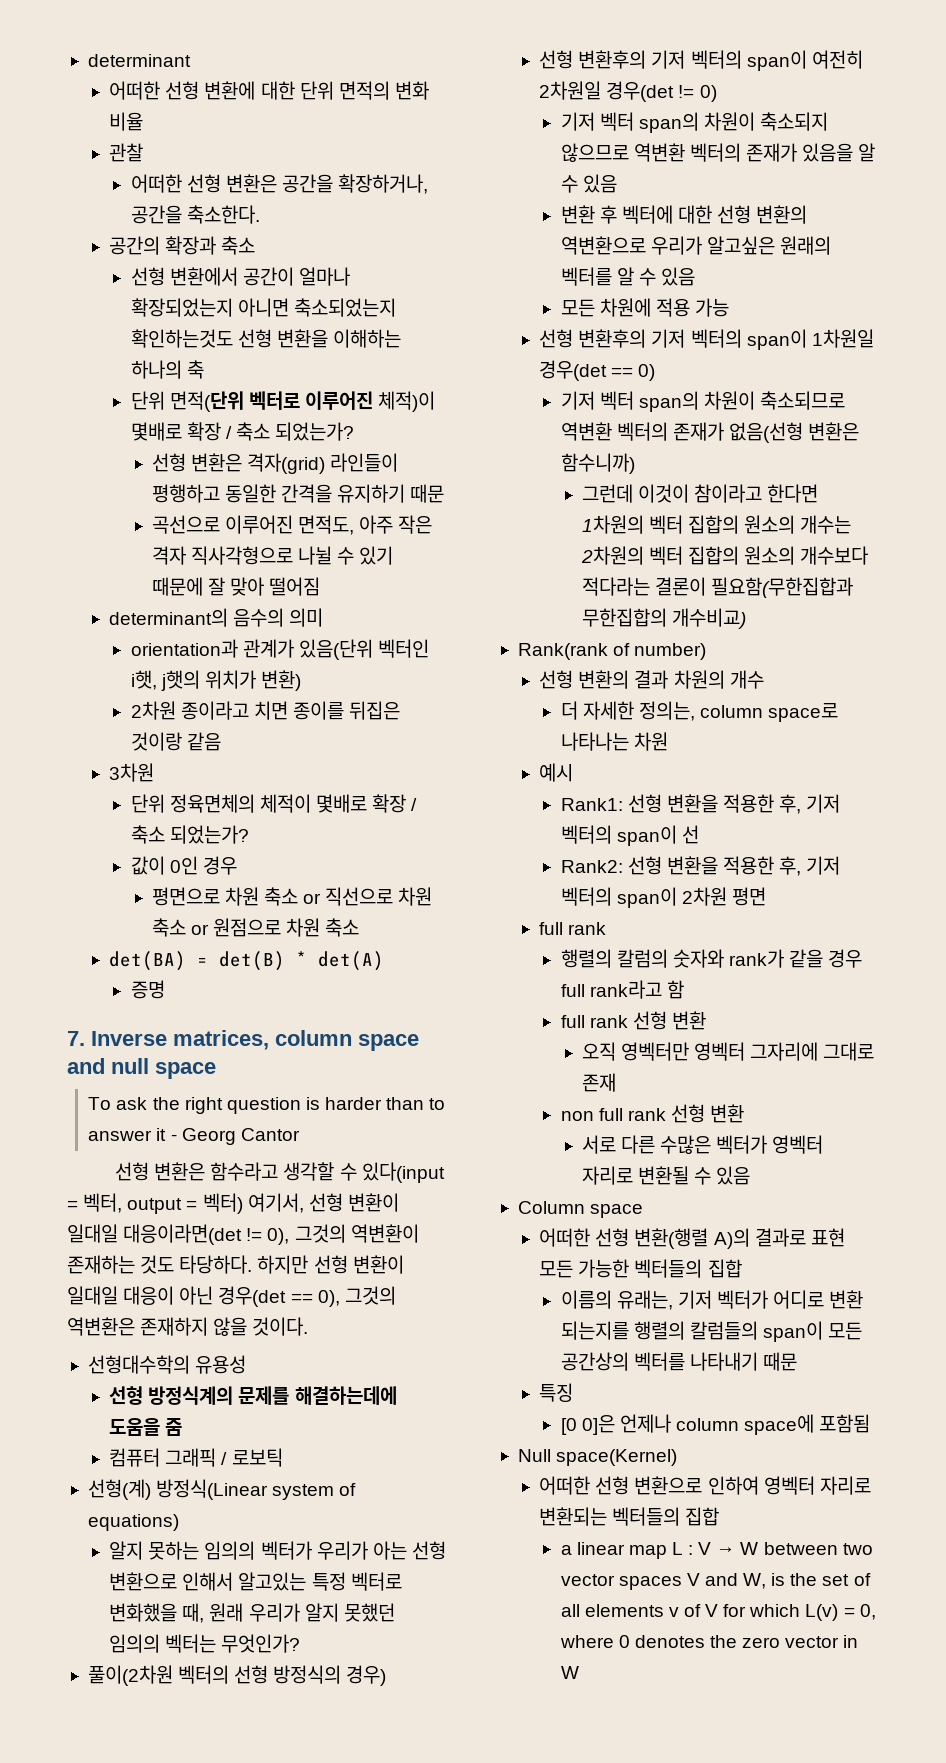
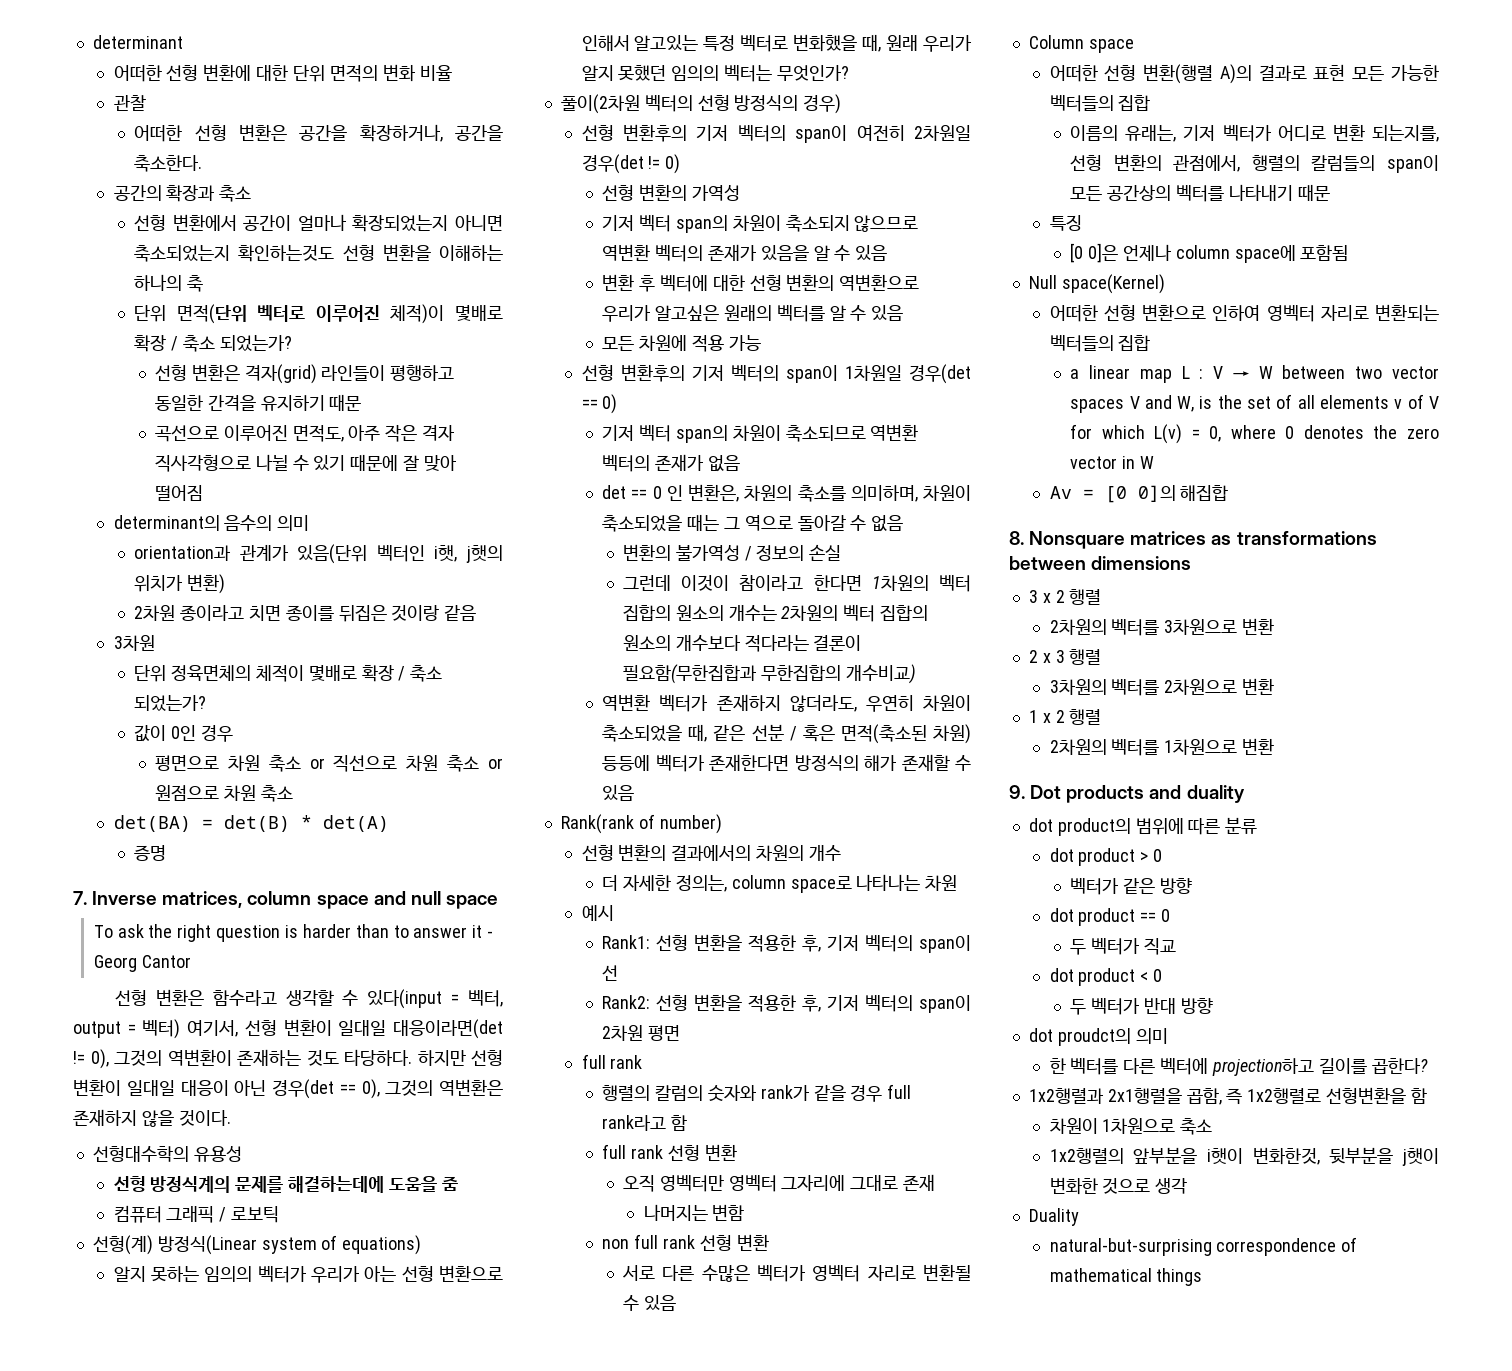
(717, 93) none -> [602,184,740,201] // 선형 변환의 가역성
[728,422,860,443] [560,453,635,474] 없음(선형 변환은 함수니까) -> [707,455,740,472] [602,484,971,502] [602,514,904,532] [622,544,842,561] 없음 // det == 0 인 변환은, 차원의 축소를 의미하며, 차원이 축소되었을 때는 그 역으로 돌아갈 수 없음 // 변환의 불가역성 / 정보의 손실
(746, 618) none -> [602,694,971,712] [602,724,971,744] [602,754,971,772] [602,785,635,801] // 역변환 벡터가 존재하지 않더라도, 우연히 차원이 축소되었을 때, 같은 선분 / 혹은 면적(축소된 차원) 등등에 벡터가 존재한다면 방정식의 해가 존재할 수 있음
[634,670,669,689] 결과 -> [671,845,752,861] 결과에서의
(616, 1082) none -> [643,1204,745,1221] // 나머지는 변함
[560,1321,629,1340] 되는지를 -> [1372,125,1439,142] [1070,154,1241,172] 되는지를, 선형 변환의 관점에서,
(579, 1672) none -> [1049,485,1229,503] [1009,531,1377,549] [1009,556,1192,570] [1028,589,1102,605] [1049,618,1275,636] [1028,649,1102,665] [1049,678,1275,696] [1028,709,1102,725] [1049,738,1275,756] [1009,785,1245,803] [1028,817,1258,836] [1049,848,1163,866] [1070,878,1192,895] [1049,908,1171,926] [1070,938,1176,955] [1049,968,1163,986] [1070,998,1213,1015] [1028,1028,1168,1046] [1049,1058,1428,1076] [1028,1087,1427,1105] [1049,1118,1213,1135] [1049,1147,1439,1166] [1049,1177,1188,1195] [1028,1208,1079,1226] [1049,1237,1358,1256] [1049,1268,1203,1286] // Av = [0 0]의 해집합 // 8. Nonsquare matrices as transformations between dimensions // 3 x 2 행렬 // 2차원의 벡터를 3차원으로 변환 // 2 x 3 행렬 // 3차원의 벡터를 2차원으로 변환 // 1 x 2 행렬 // 2차원의 벡터를 1차원으로 변환 // 9. Dot products and duality // dot product의 범위에 따른 분류 // dot product > 0 // 벡터가 같은 방향 // dot product == 0 // 두 벡터가 직교 // dot product < 0 // 두 벡터가 반대 방향 // dot proudct의 의미 // 한 벡터를 다른 벡터에 projection하고 길이를 곱한다? // 1x2행렬과 2x1행렬을 곱함, 즉 1x2행렬로 선형변환을 함 // 차원이 1차원으로 축소 // 1x2행렬의 앞부분을 i햇이 변화한것, 뒷부분을 j햇이 변화한 것으로 생각 // Duality // natural-but-surprising correspondence of mathematical things

